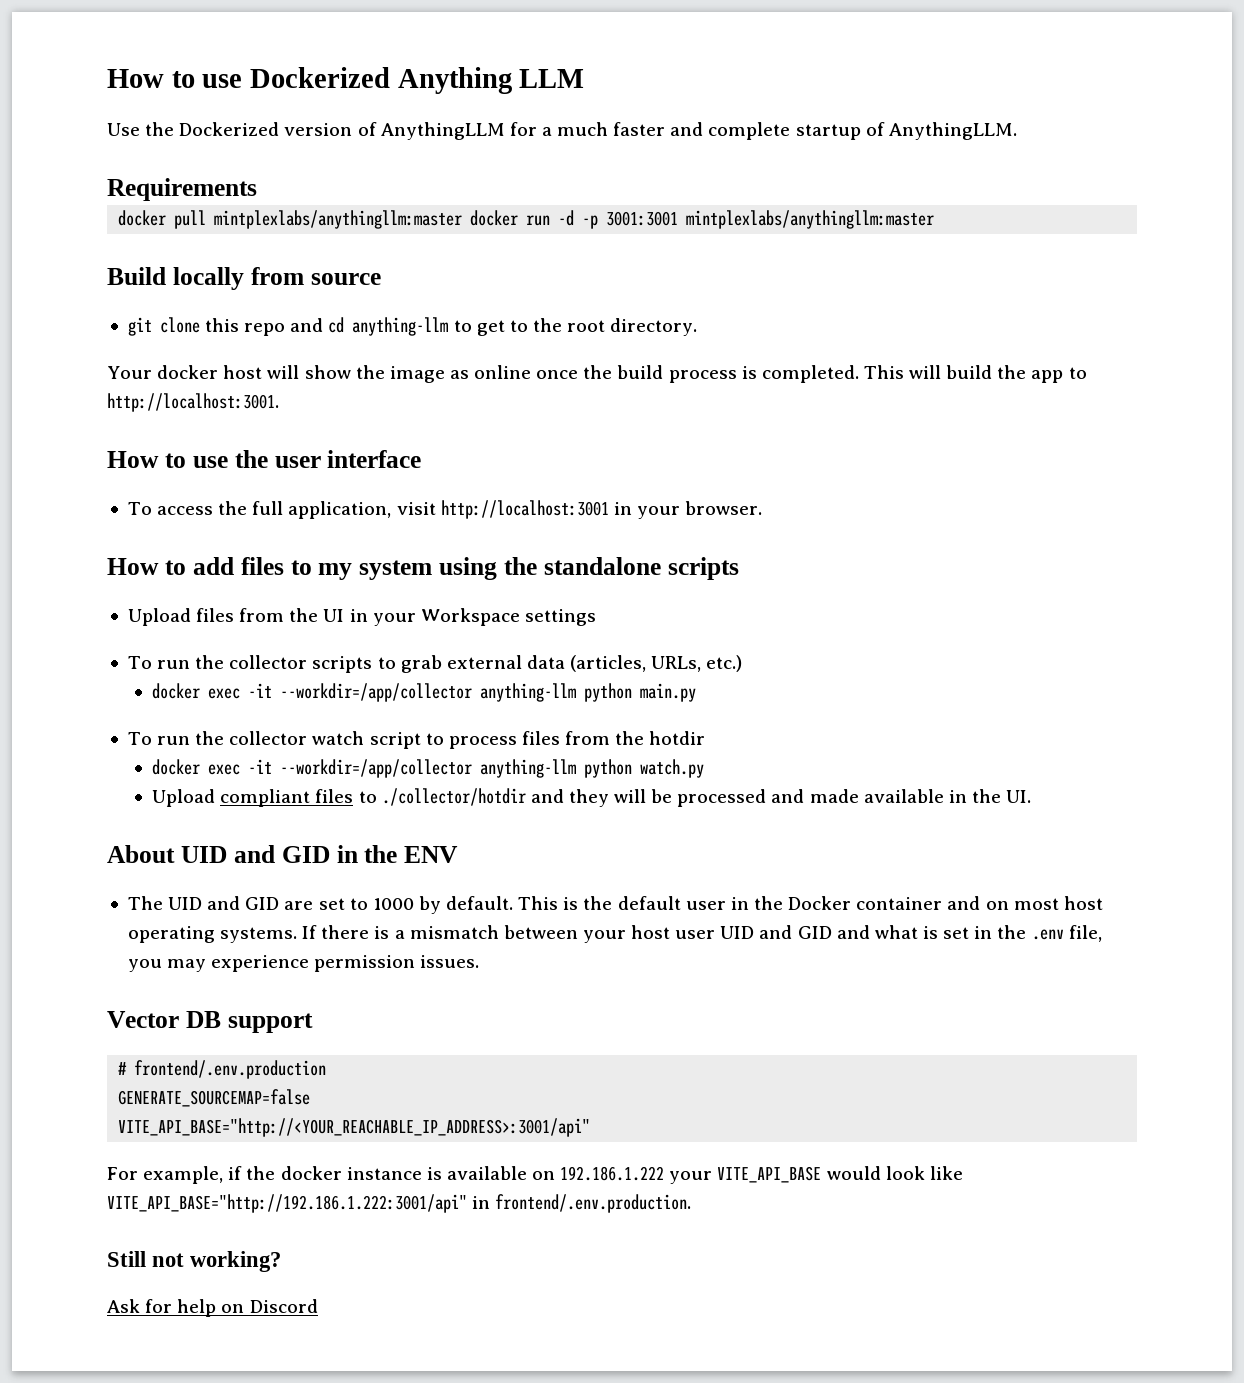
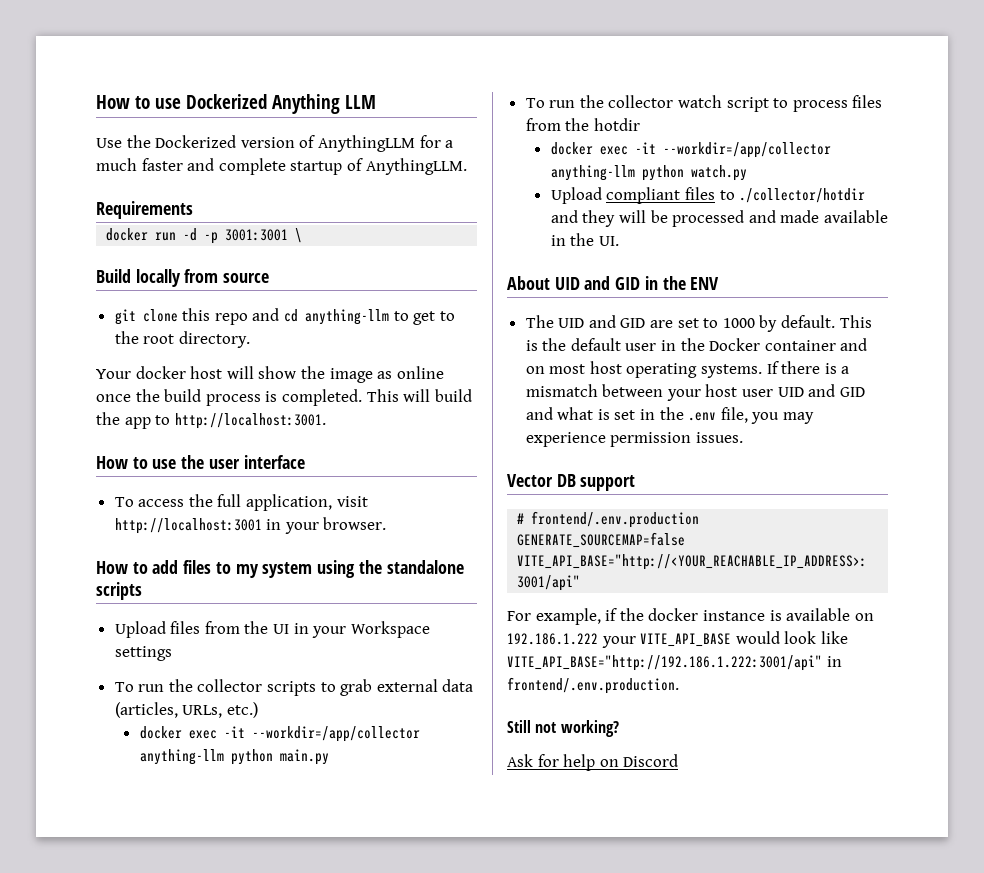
[174,210,519,229] pull mintplexlabs/anythingllm:master docker -> (149, 234) none
[686,210,935,229] mintplexlabs/anythingllm:master -> [295,228,303,243] \

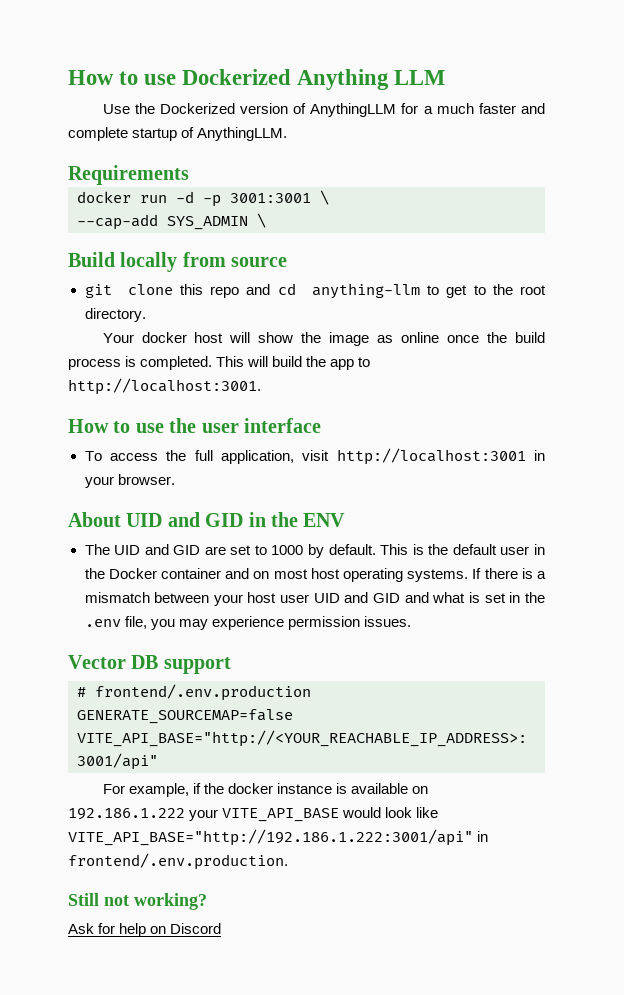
(303, 235) none -> [77,213,266,230] // --cap-add SYS_ADMIN \
[96,560,464,578] [96,582,142,600] [114,621,430,638] [114,646,172,661] [114,679,474,696] [114,702,258,718] [139,726,420,742] [139,749,329,765] [525,95,883,112] [525,118,640,131] [550,142,831,158] [550,165,747,181] [550,187,866,204] [550,210,888,227] [550,233,619,246] // How to add files to my system using the standalone scripts // Upload files from the UI in your Workspace settings // To run the collector scripts to grab external data (articles, URLs, etc.) // docker exec -it --workdir=/app/collector anything-llm python main.py // To run the collector watch script to process files from the hotdir // docker exec -it --workdir=/app/collector anything-llm python watch.py // Upload compliant files to ./collector/hotdir and they will be processed and made available in the UI. -> (175, 479) none

